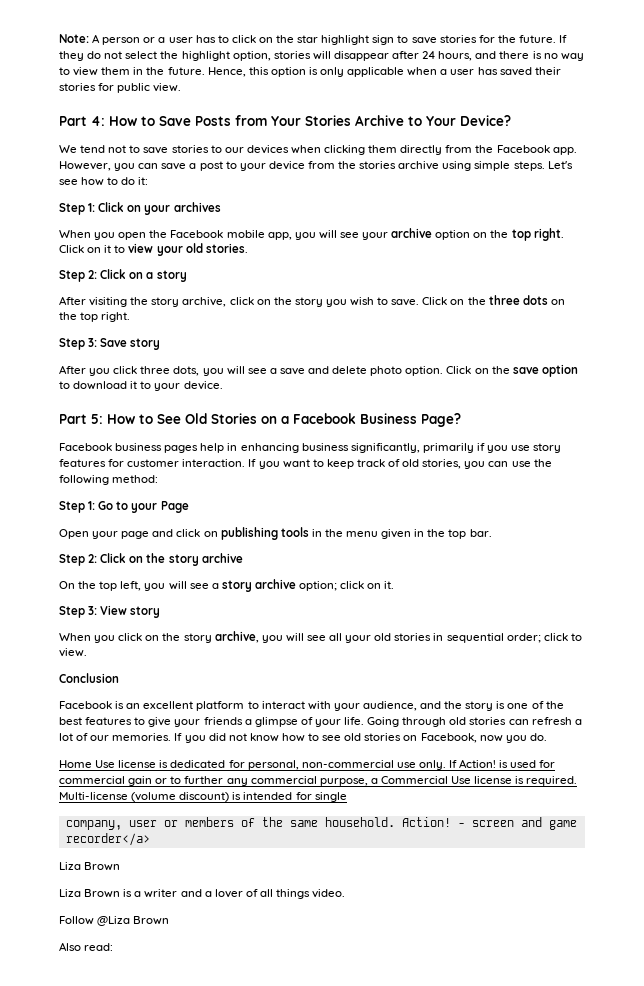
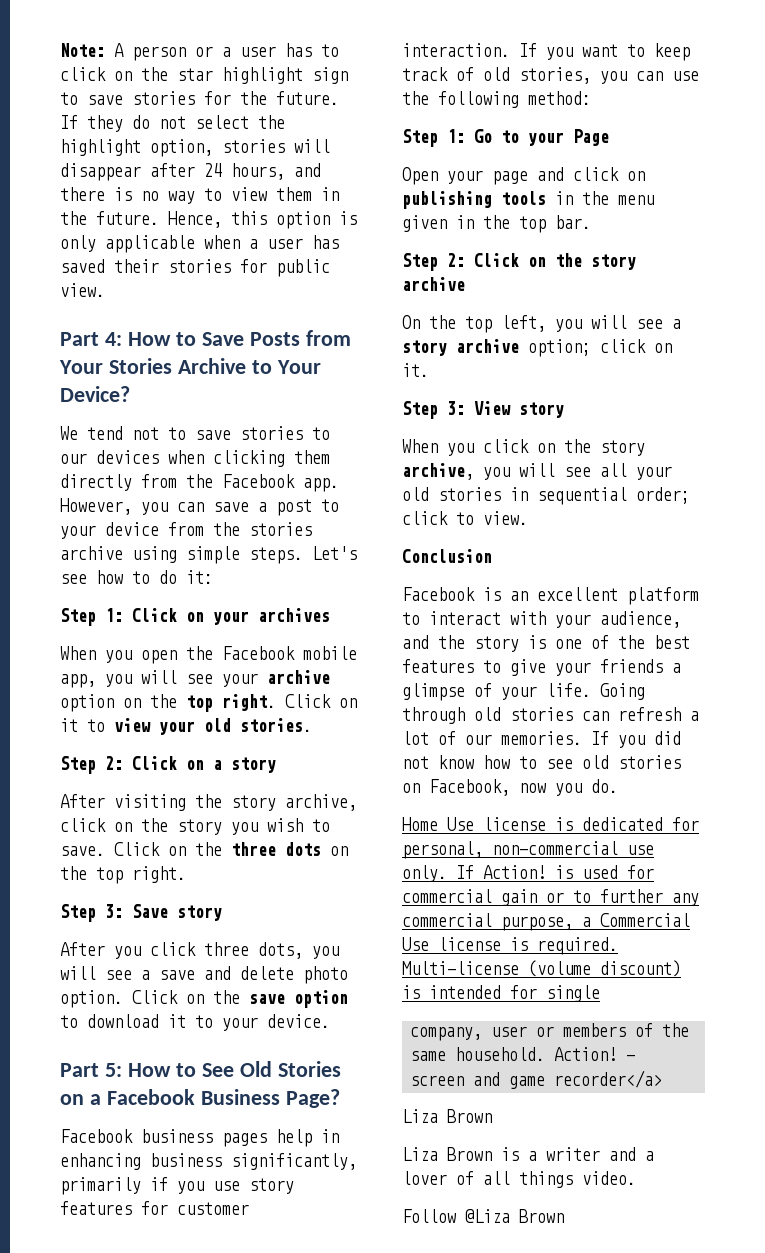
[59,942,114,951] // Also read: -> (564, 1216) none

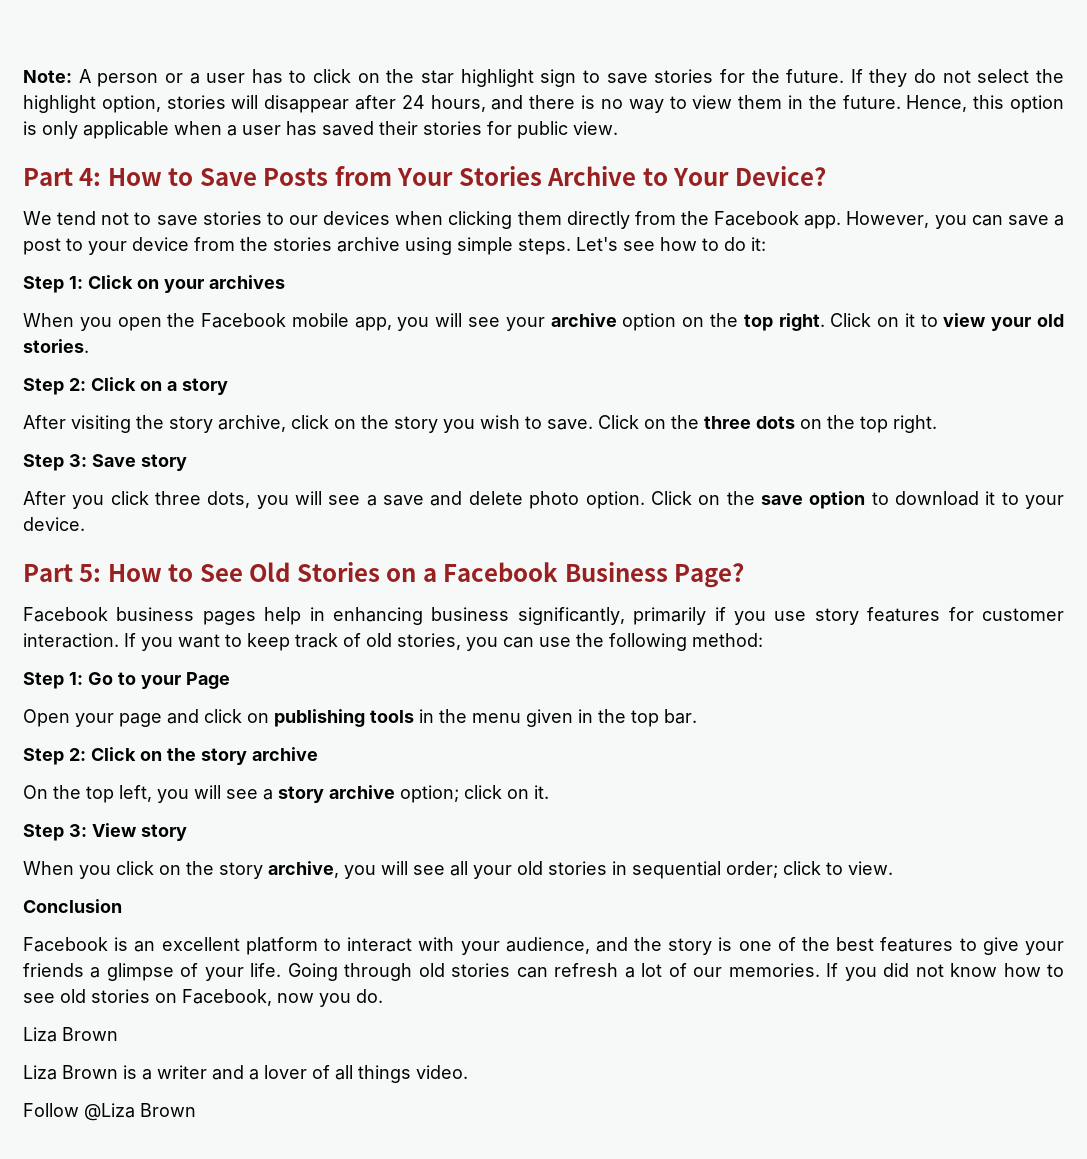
[402,817,699,831] [402,841,654,859] [402,865,654,882] [402,889,699,906] [402,913,690,931] [402,937,618,955] [402,960,681,977] [402,985,600,1002] [410,1023,690,1041] [410,1047,636,1061] [410,1070,663,1089] // Home Use license is dedicated for personal, non-commercial use only. If Action! is used for commercial gain or to further any commercial purpose, a Commercial Use license is required. Multi-license (volume discount) is intended for single // company, user or members of the same household. Action! - screen and game recorder</a> -> (383, 996) none

